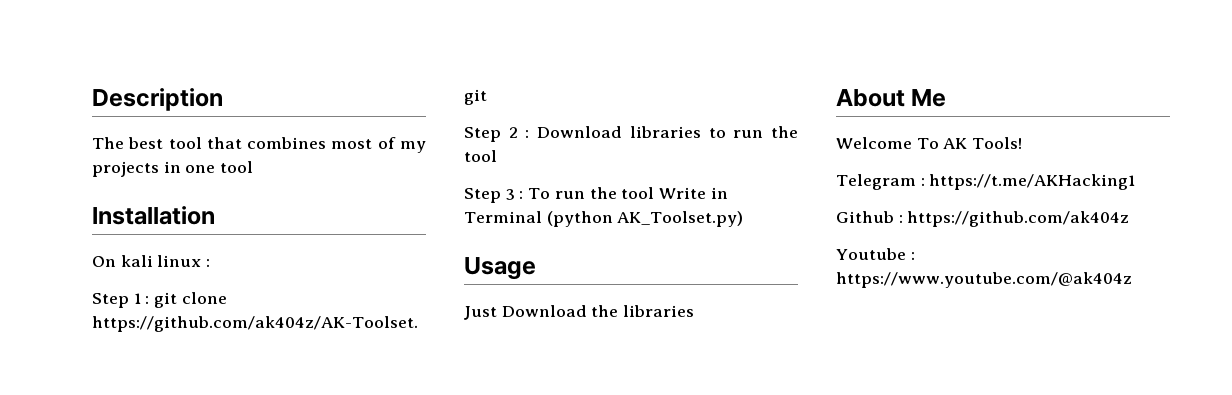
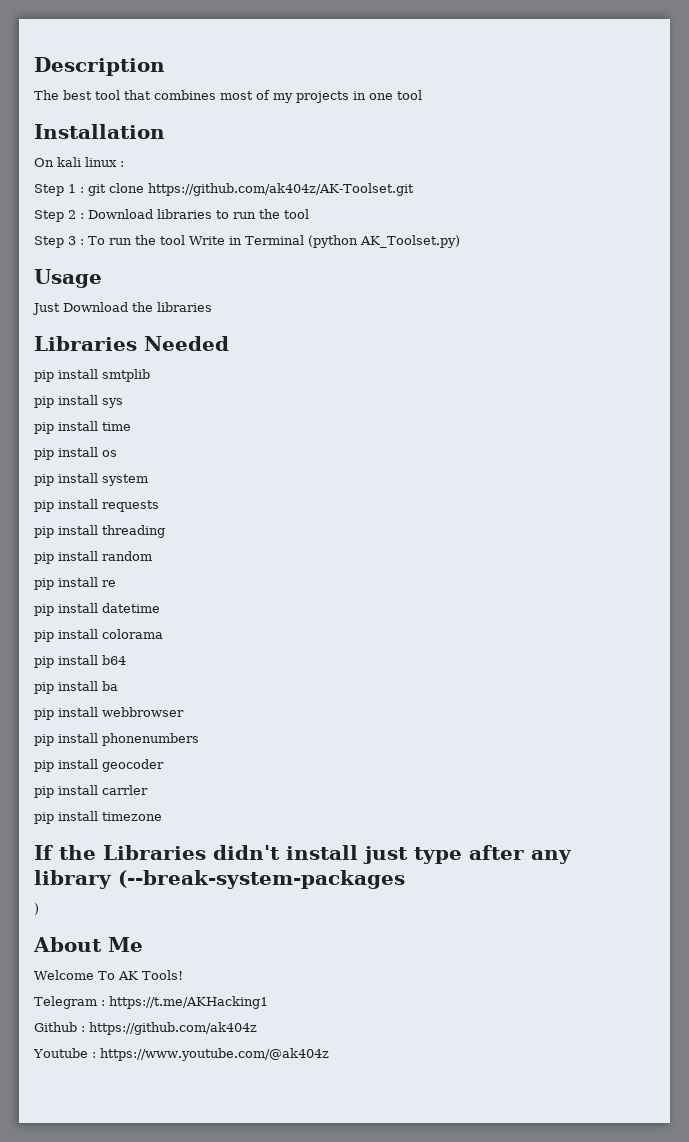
(695, 311) none -> [34,336,229,351] [34,369,150,382] [34,395,123,408] [34,421,131,434] [34,447,117,460] [34,473,148,486] [34,499,159,512] [34,525,165,538] [34,551,152,564] [34,577,116,590] [34,603,160,616] [34,629,163,642] [34,655,126,668] [34,681,118,694] [34,707,184,720] [34,733,199,746] [34,759,164,772] [34,785,148,798] [34,811,162,824] [34,845,572,864] [34,870,405,889] [34,903,39,915] // Libraries Needed // pip install smtplib // pip install sys // pip install time // pip install os // pip install system // pip install requests // pip install threading // pip install random // pip install re // pip install datetime // pip install colorama // pip install b64 // pip install ba // pip install webbrowser // pip install phonenumbers // pip install geocoder // pip install carrler // pip install timezone // If the Libraries didn't install just type after any library (--break-system-packages // )

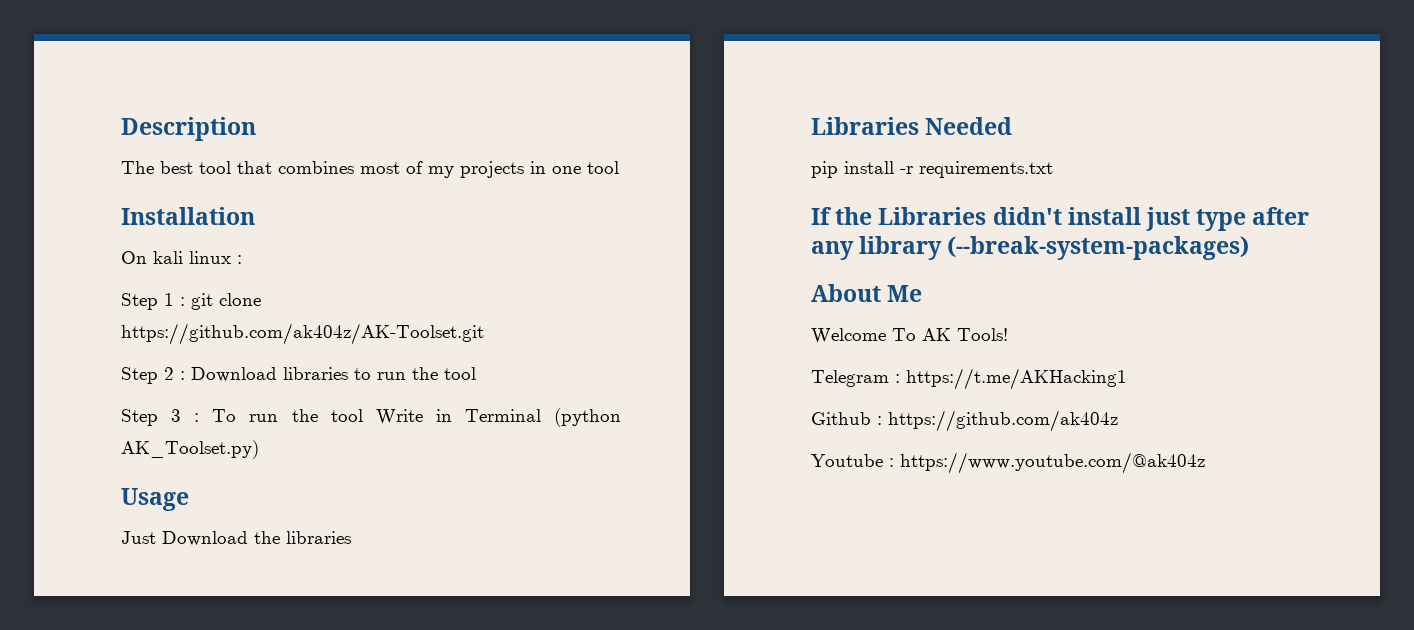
[102,369,150,382] [34,395,123,408] [34,421,131,434] [34,447,117,460] [34,473,148,486] [34,499,159,512] [34,525,165,538] [34,551,152,564] [34,577,116,590] [34,603,160,616] [34,629,163,642] [34,655,126,668] [34,681,118,694] [34,707,184,720] [34,733,199,746] [34,759,164,772] [34,785,148,798] [34,811,162,824] smtplib // pip install sys // pip install time // pip install os // pip install system // pip install requests // pip install threading // pip install random // pip install re // pip install datetime // pip install colorama // pip install b64 // pip install ba // pip install webbrowser // pip install phonenumbers // pip install geocoder // pip install carrler // pip install timezone -> [900,161,1053,178] -r requirements.txt
[118,870,405,889] [34,903,39,915] (--break-system-packages // ) -> [947,236,1250,260] (--break-system-packages)

